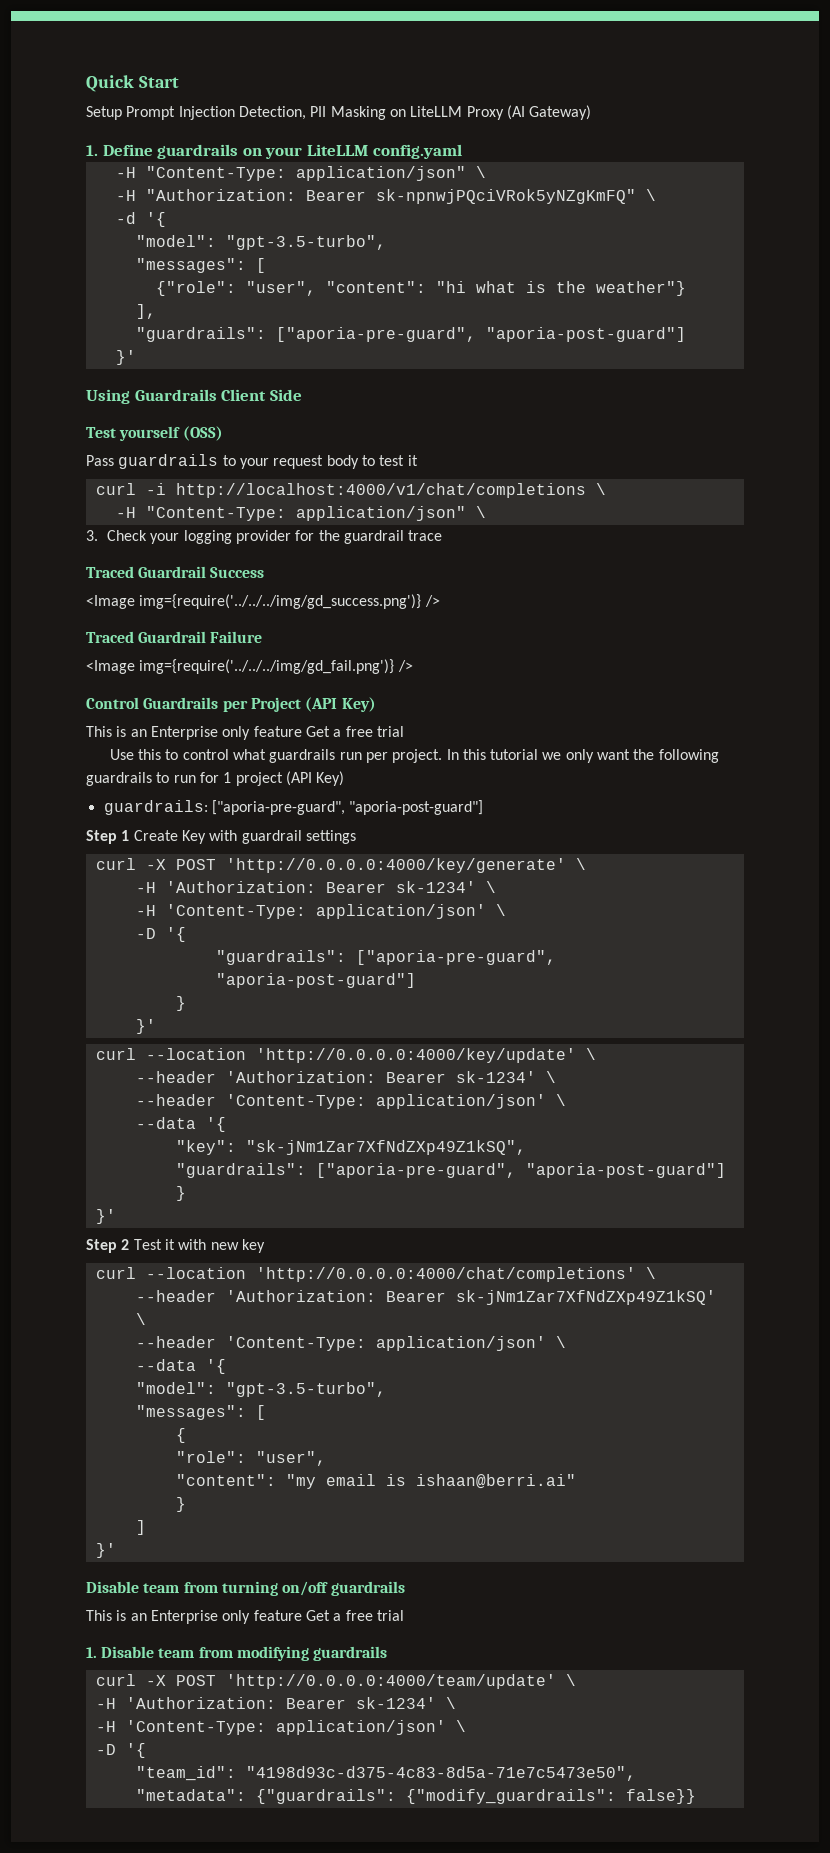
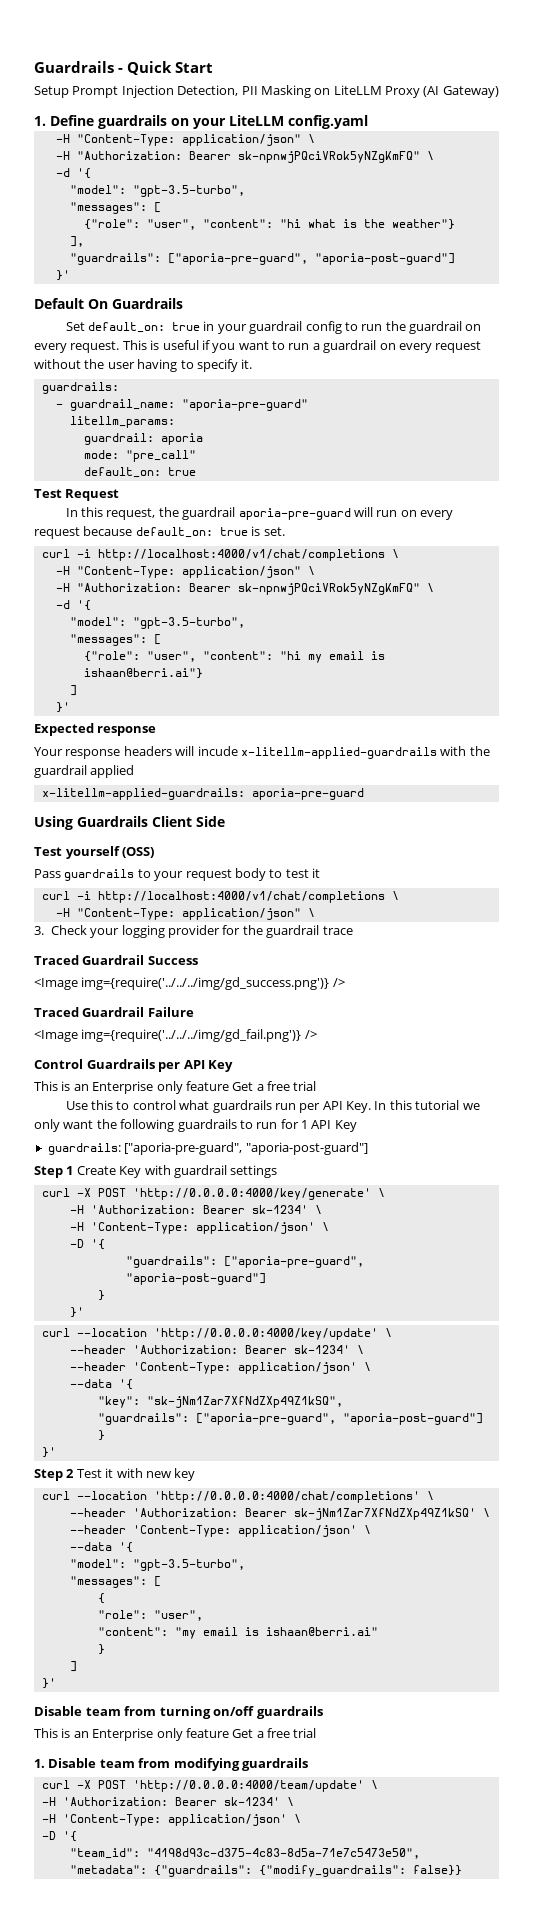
(86, 83) none -> [34,61,123,73] Guardrails -
(136, 357) none -> [34,298,183,309] [65,321,482,334] [34,340,482,353] [34,359,253,372] [41,382,119,394] [55,399,308,411] [69,416,175,428] [83,433,203,445] [83,450,196,462] [83,467,196,478] [34,489,120,501] [65,507,454,520] [34,526,285,539] [41,549,399,561] [55,566,315,578] [55,583,434,595] [55,600,91,611] [69,617,245,629] [69,634,161,646] [83,651,385,663] [83,668,203,679] [69,685,77,696] [55,702,70,713] [34,723,157,736] [34,746,490,759] [34,765,135,778] [41,788,364,800] // Default On Guardrails // Set default_on: true in your guardrail config to run the guardrail on every request. This is useful if you want to run a guardrail on every request without the user having to specify it. // guardrails: // - guardrail_name: "aporia-pre-guard" // litellm_params: // guardrail: aporia // mode: "pre_call" // default_on: true // Test Request // In this request, the guardrail aporia-pre-guard will run on every request because default_on: true is set. // curl -i http://localhost:4000/v1/chat/completions \ // -H "Content-Type: application/json" \ // -H "Authorization: Bearer sk-npnwjPQciVRok5yNZgKmFQ" \ // -d '{ // "model": "gpt-3.5-turbo", // "messages": [ // {"role": "user", "content": "hi my email is ishaan@berri.ai"} // ] // }' // Expected response // Your response headers will incude x-litellm-applied-guardrails with the guardrail applied // x-litellm-applied-guardrails: aporia-pre-guard
[250,697,376,712] Project (API Key) -> [183,1060,234,1072] API Key
[392,749,443,763] project. -> [322,1101,372,1113] API Key.
[235,771,345,786] project (API Key) -> [311,1120,357,1132] API Key

